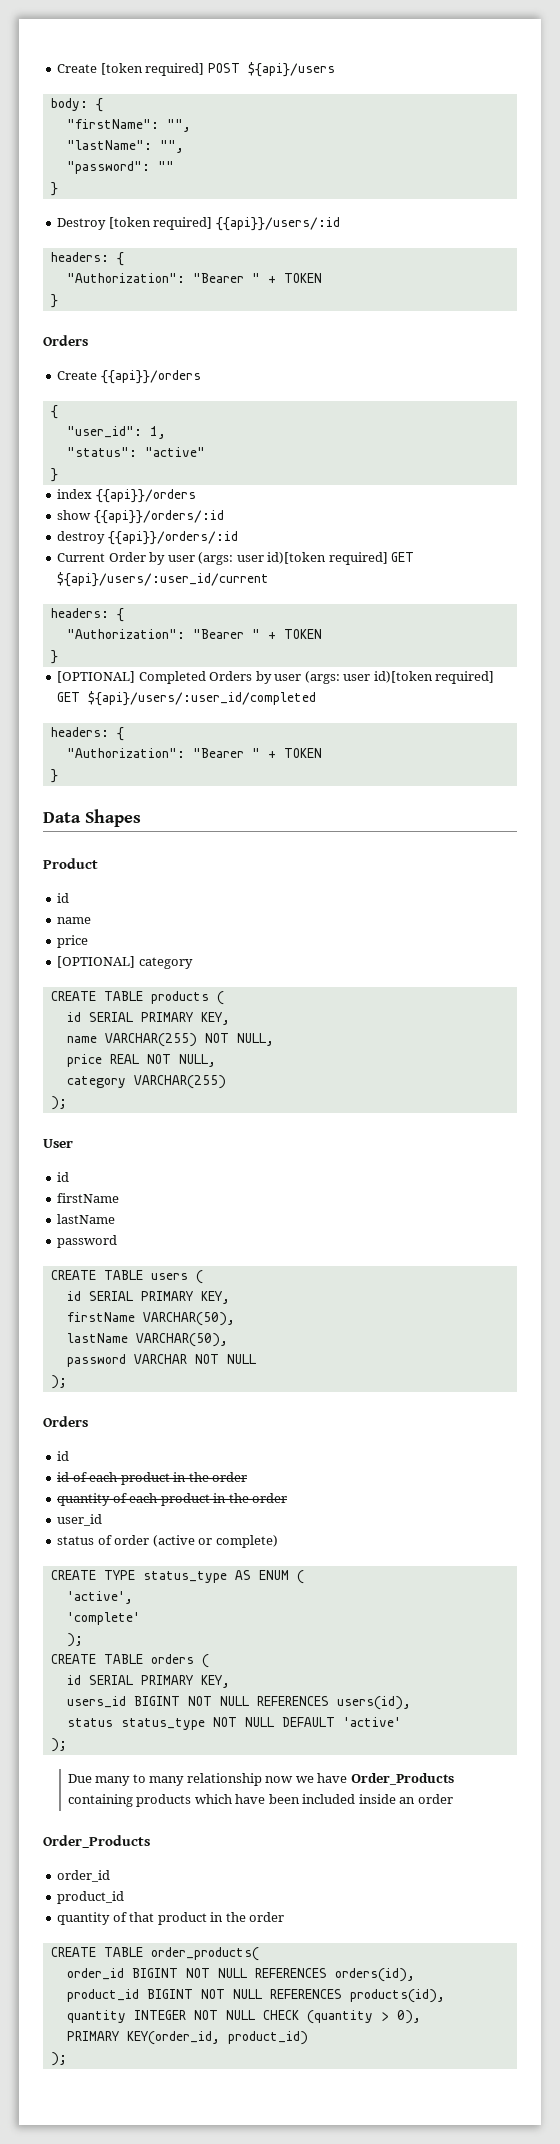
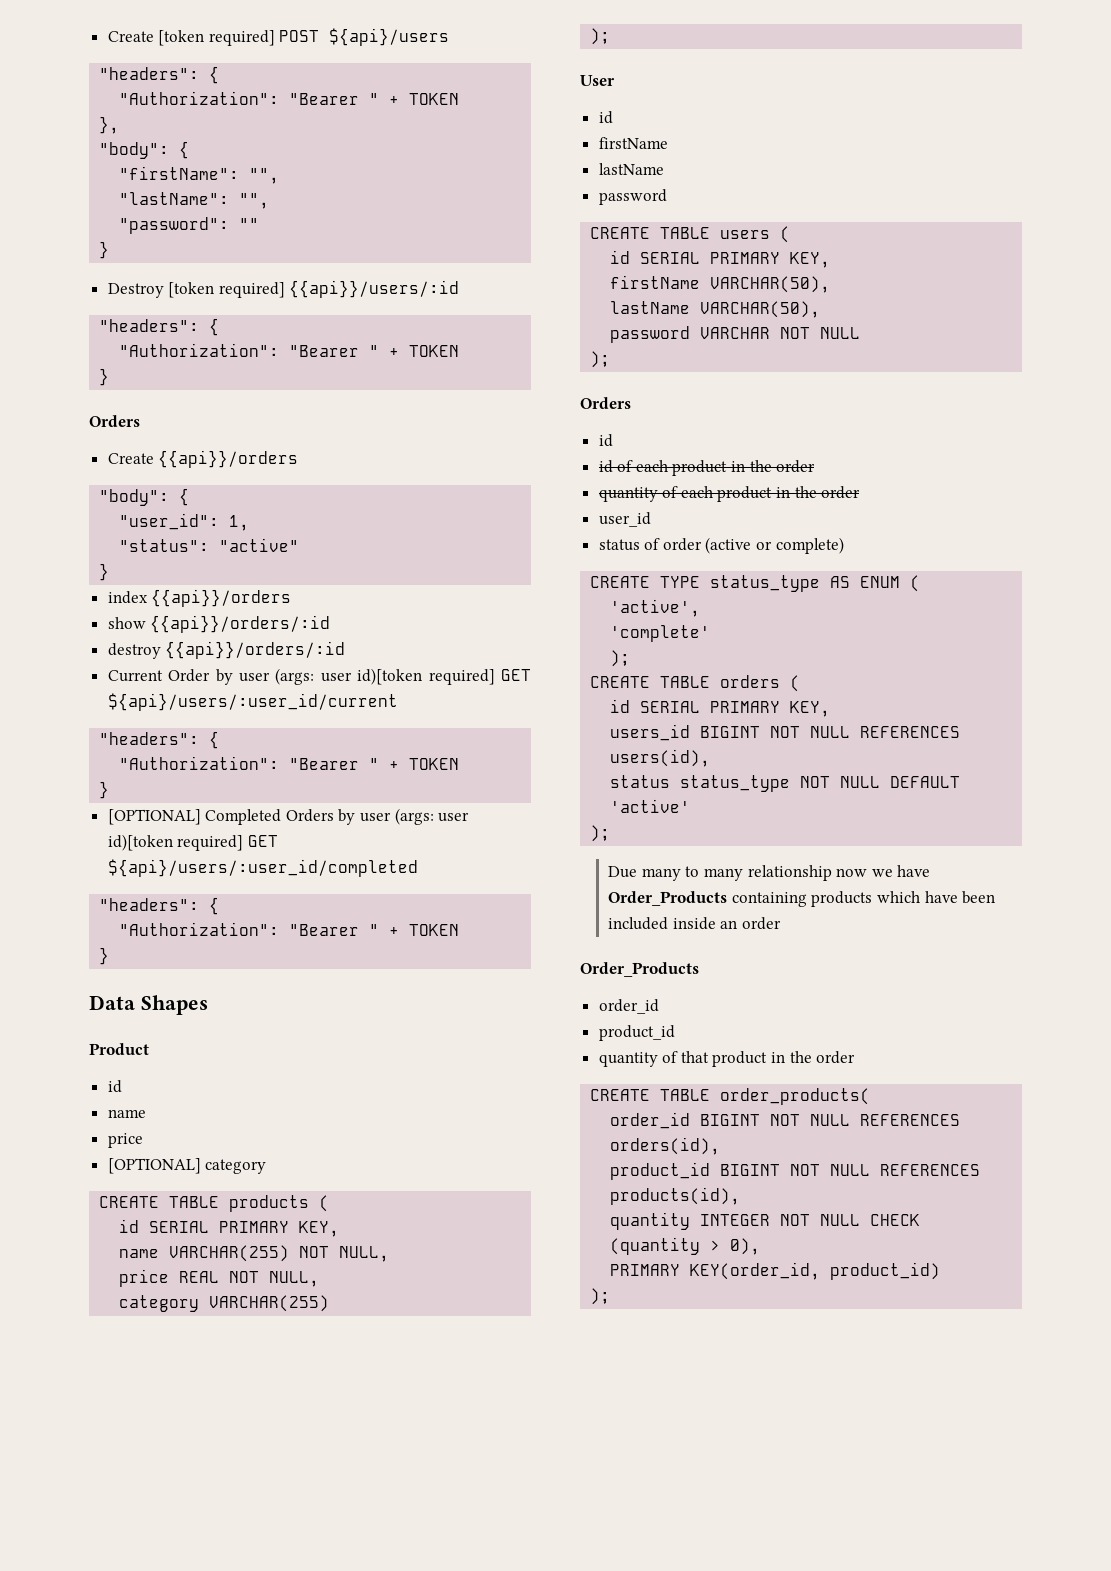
[50,98,88,111] body: -> [99,66,220,84] [119,91,460,105] [99,116,120,134] [99,142,170,159] "headers": { // "Authorization": "Bearer " + TOKEN // }, // "body":
[50,252,109,262] headers: -> [99,319,200,332] "headers":
(201, 377) none -> [99,489,170,506] "body":
[50,608,109,618] headers: -> [99,732,200,745] "headers":
[50,727,109,737] headers: -> [99,898,200,911] "headers":

